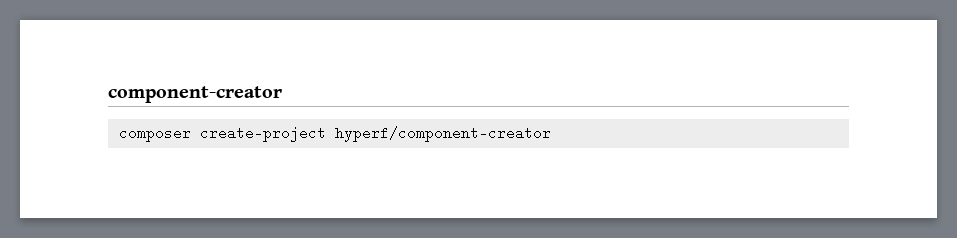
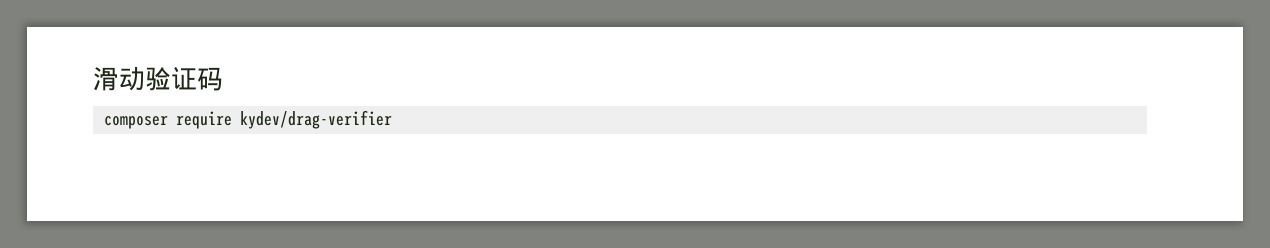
[108,86,282,103] component-creator -> [93,66,223,91] 滑动验证码
[199,126,551,142] create-project hyperf/component-creator -> [175,110,392,129] require kydev/drag-verifier

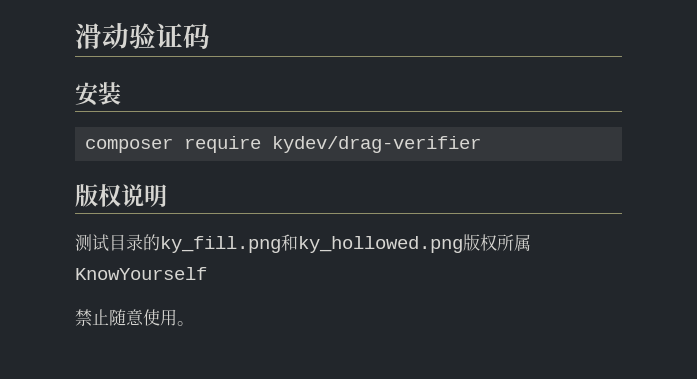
(223, 79) none -> [75,82,121,106] // 安装
(392, 119) none -> [75,184,167,207] [75,234,531,253] [75,267,207,280] [75,309,194,327] // 版权说明 // 测试目录的ky_fill.png和ky_hollowed.png版权所属KnowYourself // 禁止随意使用。

